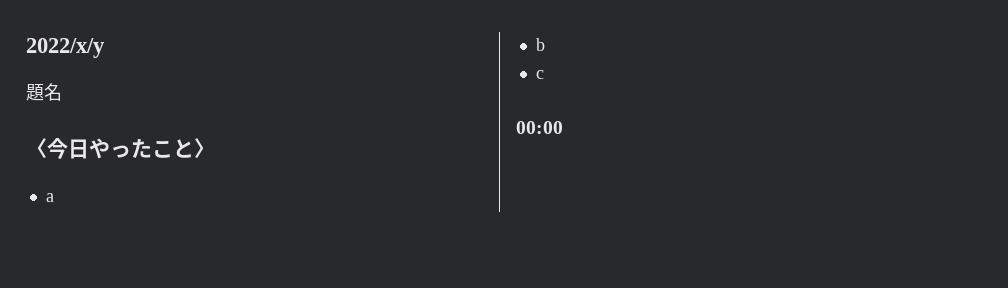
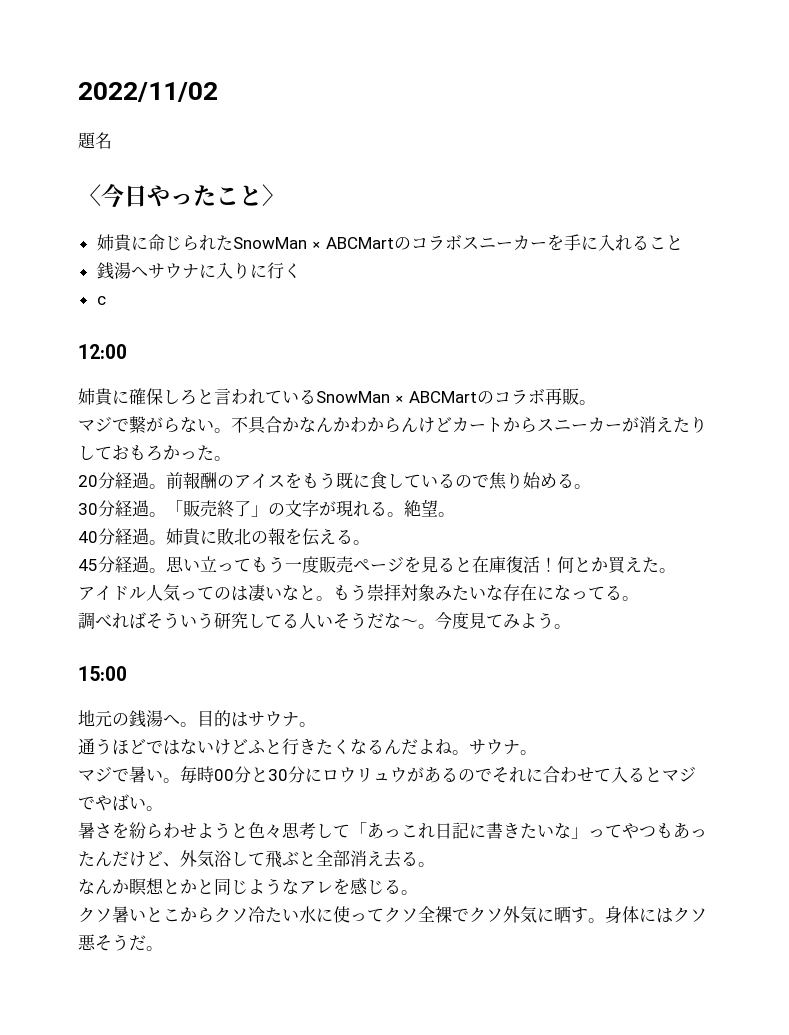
[26,38,105,58] 2022/x/y -> [78,82,218,102] 2022/11/02
[45,193,54,202] [535,38,545,51] [535,70,544,79] [516,121,563,134] a // b // c // 00:00 -> [96,234,683,252] [96,262,301,280] [96,296,106,305] [78,344,127,359] [78,388,596,406] [78,416,707,434] [78,445,231,461] [78,472,591,490] [78,499,455,518] [78,528,370,546] [78,556,676,574] [78,583,639,602] [78,611,571,630] [78,666,127,681] [78,710,316,728] [78,738,537,755] [78,766,696,784] [78,794,163,811] [78,822,707,839] [78,850,435,868] [78,878,418,896] [78,906,707,923] [78,934,163,951] 姉貴に命じられたSnowMan × ABCMartのコラボスニーカーを手に入れること // 銭湯へサウナに入りに行く // c // 12:00 // 姉貴に確保しろと言われているSnowMan × ABCMartのコラボ再販。 // マジで繋がらない。不具合かなんかわからんけどカートからスニーカーが消えたりしておもろかった。 // 20分経過。前報酬のアイスをもう既に食しているので焦り始める。 // 30分経過。「販売終了」の文字が現れる。絶望。 // 40分経過。姉貴に敗北の報を伝える。 // 45分経過。思い立ってもう一度販売ページを見ると在庫復活！何とか買えた。 // アイドル人気ってのは凄いなと。もう崇拝対象みたいな存在になってる。 // 調べればそういう研究してる人いそうだな～。今度見てみよう。 // 15:00 // 地元の銭湯へ。目的はサウナ。 // 通うほどではないけどふと行きたくなるんだよね。サウナ。 // マジで暑い。毎時00分と30分にロウリュウがあるのでそれに合わせて入るとマジでやばい。 // 暑さを紛らわせようと色々思考して「あっこれ日記に書きたいな」ってやつもあったんだけど、外気浴して飛ぶと全部消え去る。 // なんか瞑想とかと同じようなアレを感じる。 // クソ暑いとこからクソ冷たい水に使ってクソ全裸でクソ外気に晒す。身体にはクソ悪そうだ。

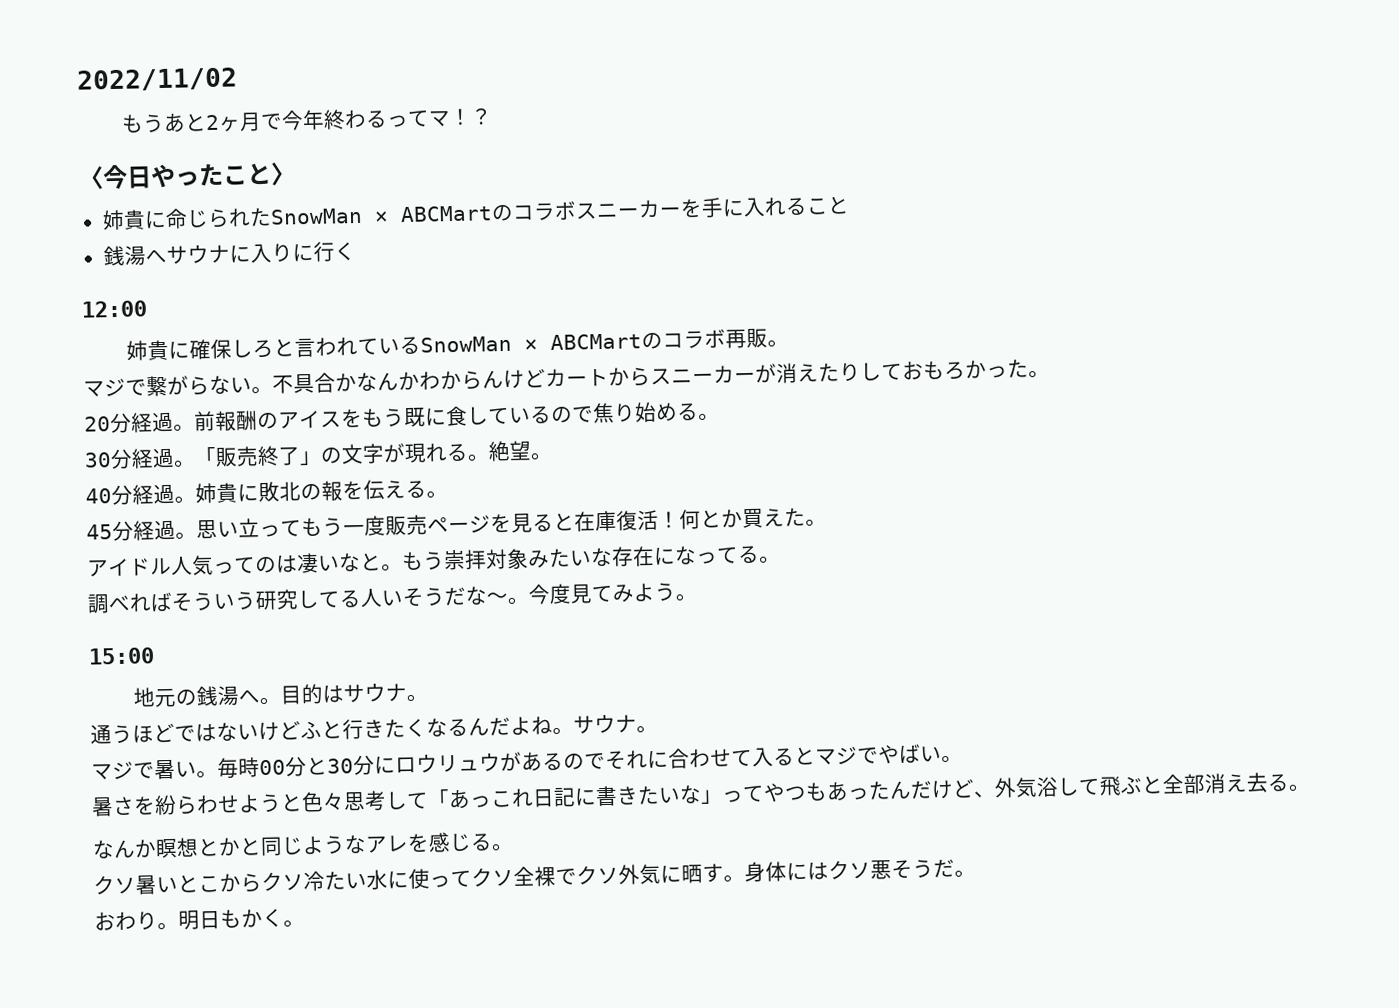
[78,132,112,149] 題名 -> [120,108,493,133] もうあと2ヶ月で今年終わるってマ！？
[96,296,106,305] // c -> (356, 251) none
(163, 948) none -> [94,908,305,931] // おわり。明日もかく。

